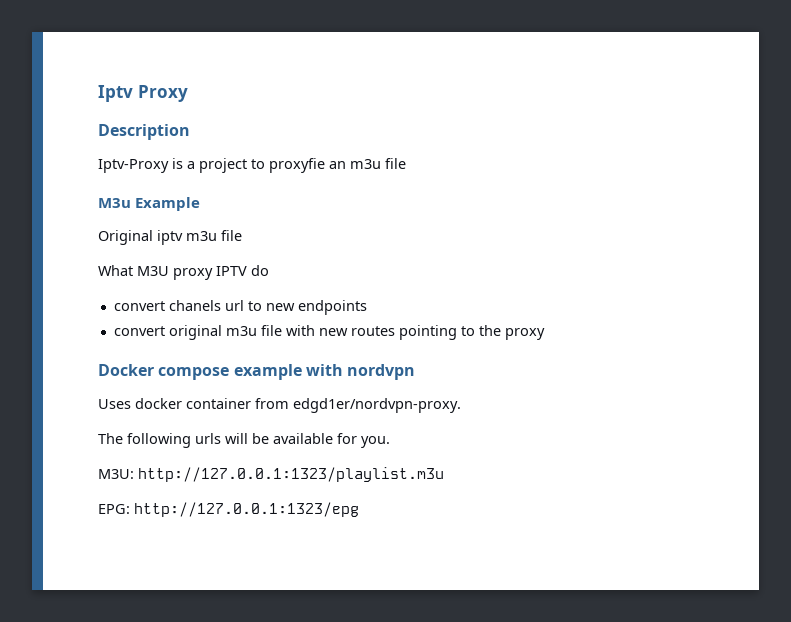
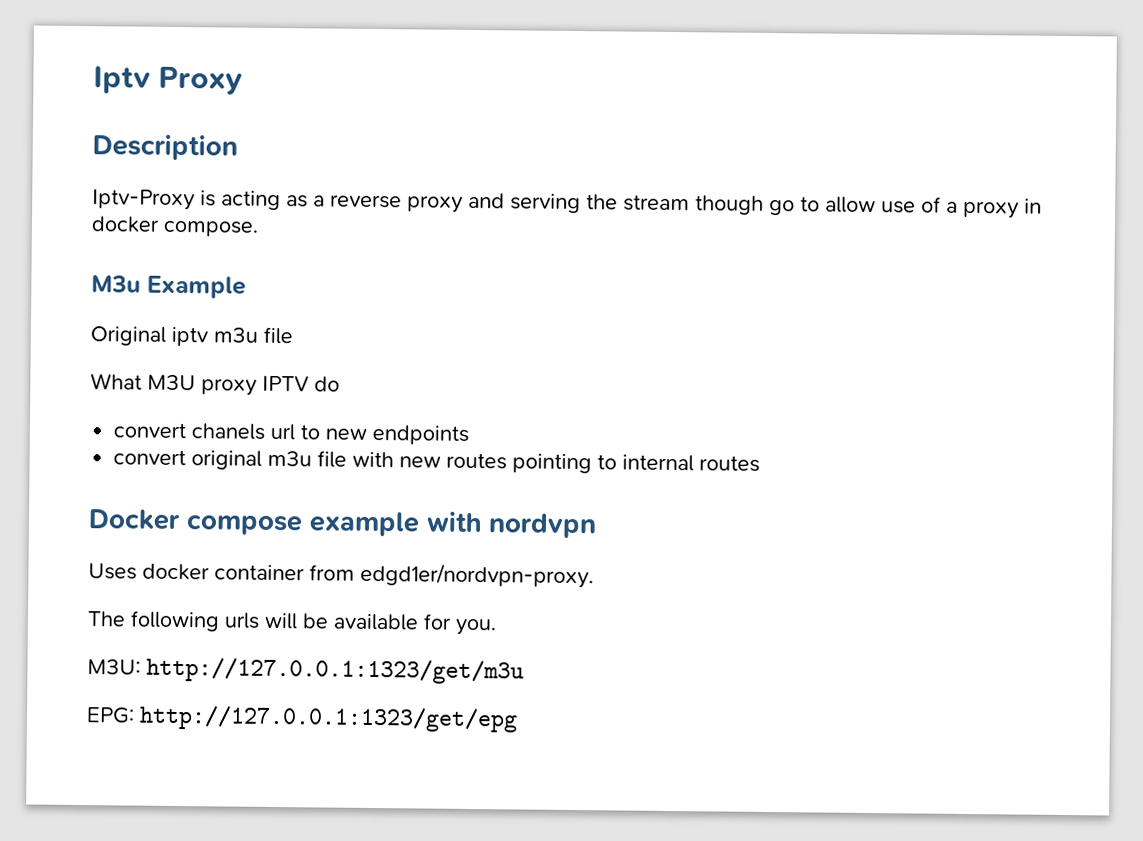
[187,158,406,173] a project to proxyfie an m3u file -> [221,190,1042,219] [91,216,258,237] acting as a reverse proxy and serving the stream though go to allow use of a proxy in docker compose.
[478,325,545,340] the proxy -> [622,454,761,472] internal routes
[138,467,444,482] http://127.0.0.1:1323/playlist.m3u -> [146,656,524,685] http://127.0.0.1:1323/get/m3u
[134,502,359,517] http://127.0.0.1:1323/epg -> [139,704,518,733] http://127.0.0.1:1323/get/epg

